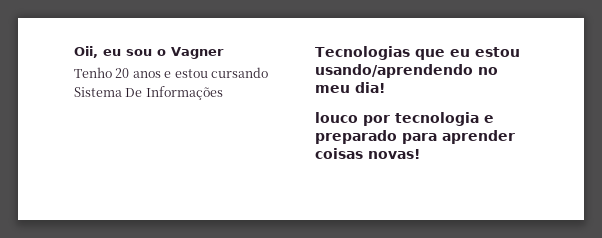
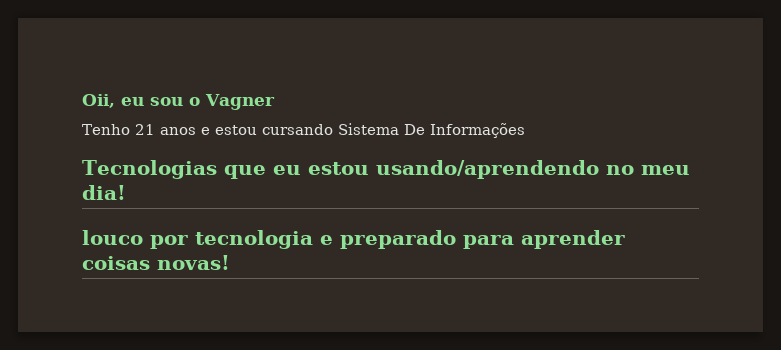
[115,68,130,78] 20 -> [134,124,155,135] 21

